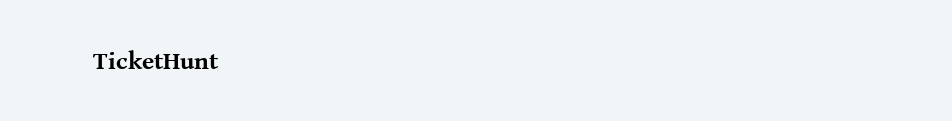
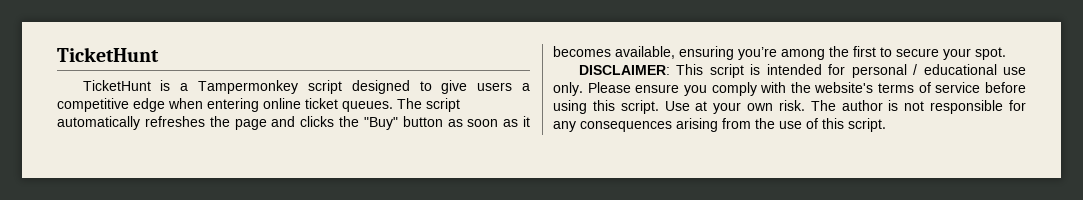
[93,50,219,69] TicketHunt -> [57,47,159,62] [82,80,530,94] [57,98,460,112] [57,116,530,130] [553,46,1006,60] [578,64,1026,78] [553,82,1026,96] [553,100,1026,114] [553,118,886,132] TicketHunt // TicketHunt is a Tampermonkey script designed to give users a competitive edge when entering online ticket queues. The script automatically refreshes the page and clicks the "Buy" button as soon as it becomes available, ensuring you’re among the first to secure your spot. // DISCLAIMER: This script is intended for personal / educational use only. Please ensure you comply with the website's terms of service before using this script. Use at your own risk. The author is not responsible for any consequences arising from the use of this script.

